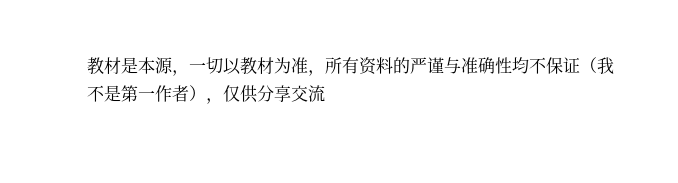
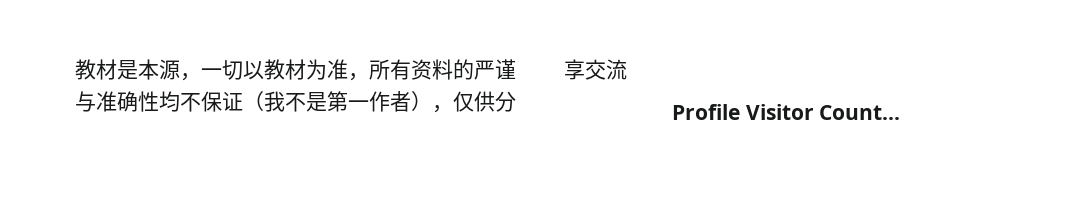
(325, 93) none -> [671,104,901,120] // Profile Visitor Count...

